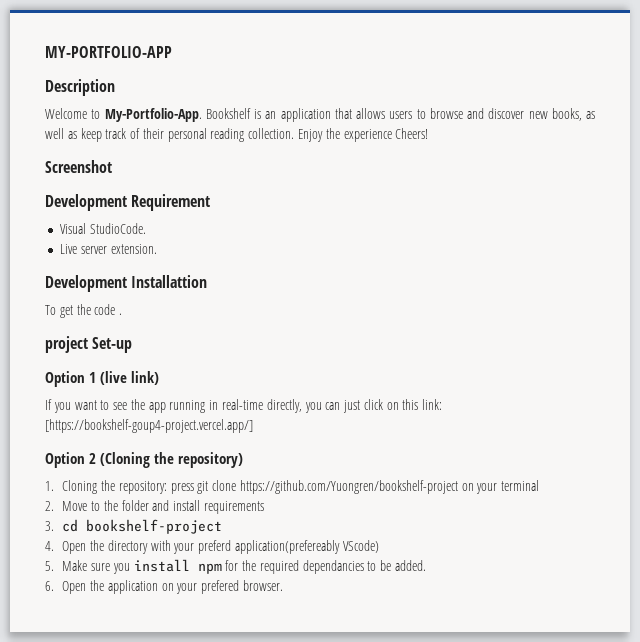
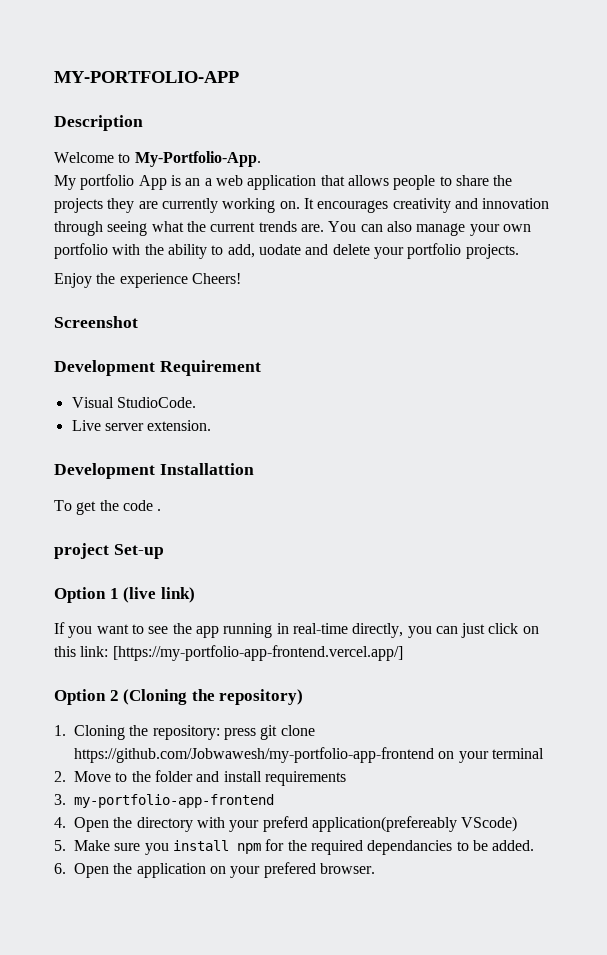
[205,108,595,122] [45,128,295,142] Bookshelf is an application that allows users to browse and discover new books, as well as keep track of their personal reading collection. -> [54,174,513,190] [54,198,550,213] [54,221,531,236] [54,243,519,259] // My portfolio App is an a web application that allows people to share the projects they are currently working on. It encourages creativity and innovation through seeing what the current trends are. You can also manage your own portfolio with the ability to add, uodate and delete your portfolio projects. //
[45,419,253,433] [https://bookshelf-goup4-project.vercel.app/] -> [112,645,403,661] [https://my-portfolio-app-frontend.vercel.app/]
[239,480,458,494] https://github.com/Yuongren/bookshelf-project -> [74,747,434,763] https://github.com/Jobwawesh/my-portfolio-app-frontend
[62,519,223,534] cd bookshelf-project -> [74,794,274,808] my-portfolio-app-frontend

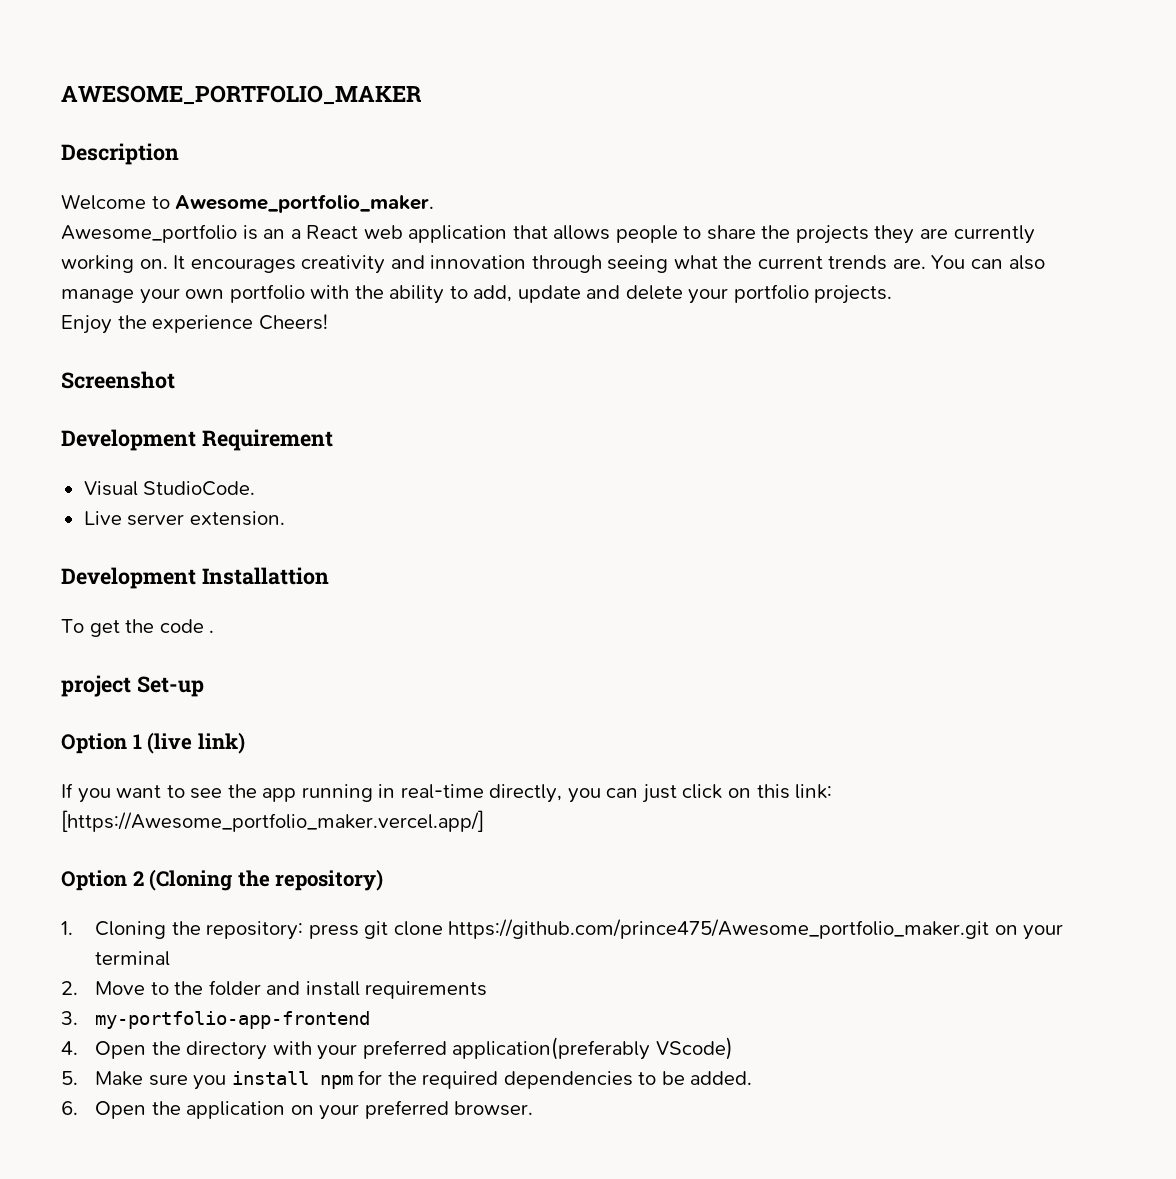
[54,71,239,83] MY-PORTFOLIO-APP -> [61,85,422,105] AWESOME_PORTFOLIO_MAKER
[134,151,261,167] [54,174,167,190] My-Portfolio-App. // My portfolio App -> [175,194,435,213] [61,224,237,243] Awesome_portfolio_maker. // Awesome_portfolio
(212, 182) none -> [306,225,359,239] React
[258,244,301,255] uodate -> [517,285,581,303] update
[112,645,403,661] [https://my-portfolio-app-frontend.vercel.app/] -> [61,810,484,832] [https://Awesome_portfolio_maker.vercel.app/]
[74,747,434,763] https://github.com/Jobwawesh/my-portfolio-app-frontend -> [448,919,990,939] https://github.com/prince475/Awesome_portfolio_maker.git
[262,816,457,832] preferd application(prefereably -> [362,1037,651,1060] preferred application(preferably
[367,840,453,855] dependancies -> [503,1071,633,1089] dependencies
[263,862,316,878] prefered -> [364,1100,449,1119] preferred

